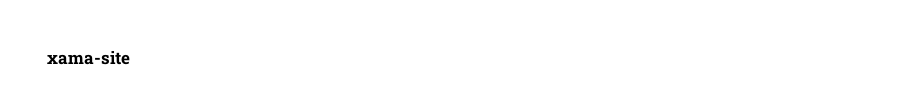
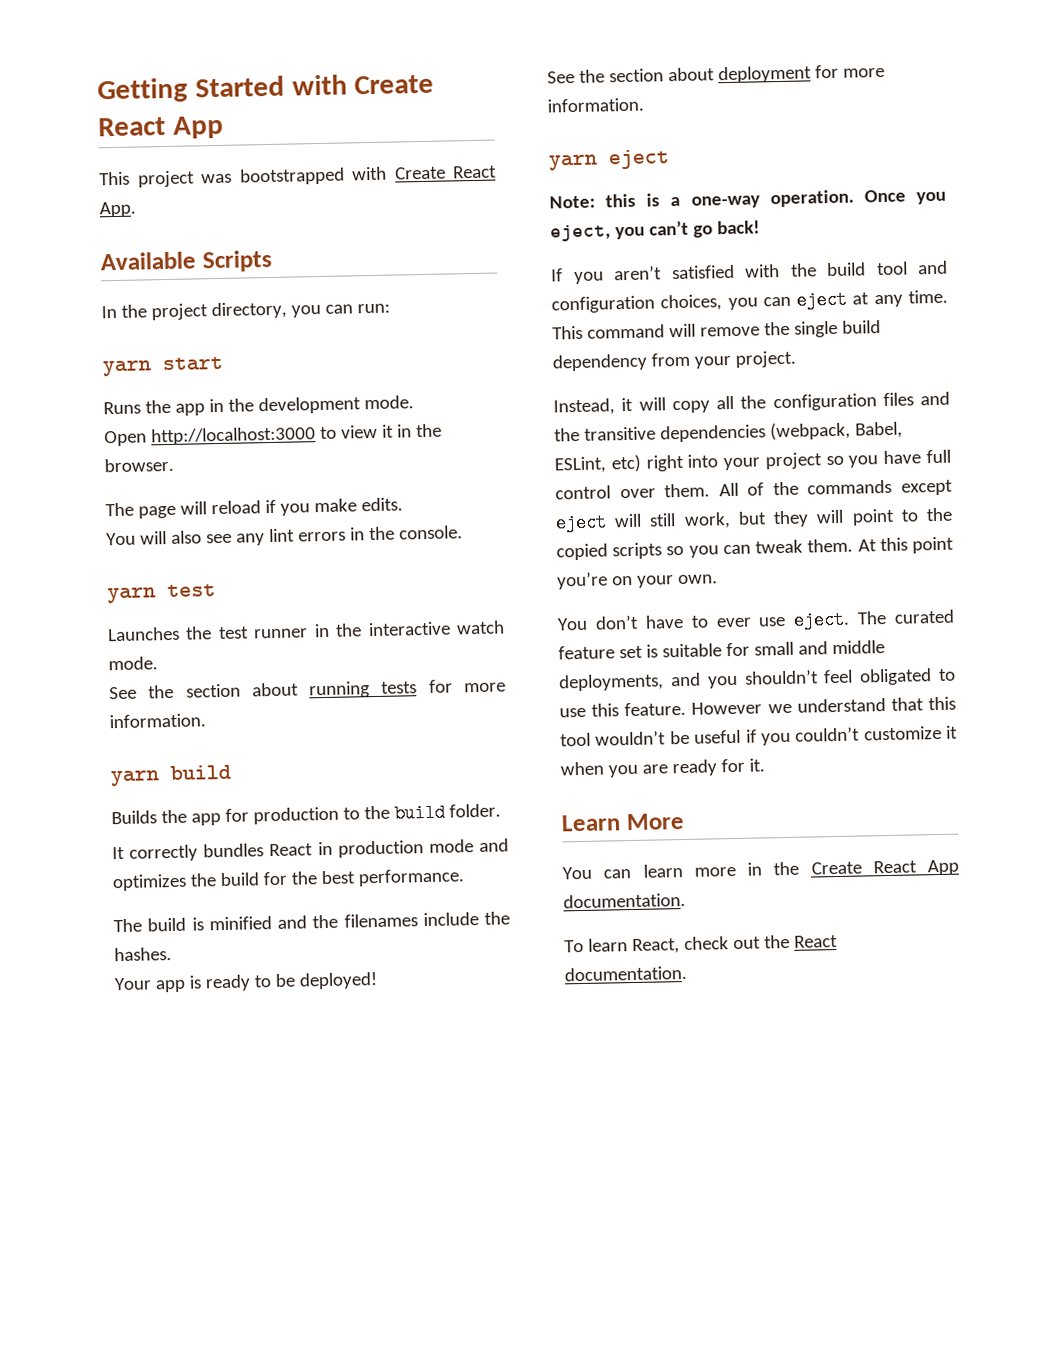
[47,51,130,65] xama-site -> [97,74,435,104] [97,115,224,139] [99,165,497,188] [99,201,136,218] [100,249,273,273] [101,301,390,321] [102,356,223,377] [103,395,414,416] [104,423,442,447] [104,457,174,473] [105,497,403,519] [106,525,463,546] [107,584,216,604] [107,620,506,642] [108,656,158,671] [109,679,506,700] [109,713,206,729] [110,764,231,787] [111,803,501,826] [112,838,509,862] [112,868,465,892] [113,911,510,933] [114,947,172,962] [114,972,378,993] [547,64,885,84] [547,97,644,113] [548,149,670,171] [549,189,946,209] [550,220,760,242] [551,260,948,285] [551,289,948,314] [552,320,881,340] [552,350,796,372] [553,391,950,416] [554,421,903,443] [554,449,951,474] [555,479,953,500] [555,507,953,533] [556,536,954,561] [556,571,718,590] [557,609,955,631] [558,640,885,660] [558,668,956,692] [559,696,956,718] [560,725,958,747] [560,758,765,778] [561,812,685,832] [562,859,959,880] [563,892,686,909] [564,934,838,955] [564,965,687,982] Getting Started with Create React App // This project was bootstrapped with Create React App. // Available Scripts // In the project directory, you can run: // yarn start // Runs the app in the development mode. // Open http://localhost:3000 to view it in the browser. // The page will reload if you make edits. // You will also see any lint errors in the console. // yarn test // Launches the test runner in the interactive watch mode. // See the section about running tests for more information. // yarn build // Builds the app for production to the build folder. // It correctly bundles React in production mode and optimizes the build for the best performance. // The build is minified and the filenames include the hashes. // Your app is ready to be deployed! // See the section about deployment for more information. // yarn eject // Note: this is a one-way operation. Once you eject, you can’t go back! // If you aren’t satisfied with the build tool and configuration choices, you can eject at any time. This command will remove the single build dependency from your project. // Instead, it will copy all the configuration files and the transitive dependencies (webpack, Babel, ESLint, etc) right into your project so you have full control over them. All of the commands except eject will still work, but they will point to the copied scripts so you can tweak them. At this point you’re on your own. // You don’t have to ever use eject. The curated feature set is suitable for small and middle deployments, and you shouldn’t feel obligated to use this feature. However we understand that this tool wouldn’t be useful if you couldn’t customize it when you are ready for it. // Learn More // You can learn more in the Create React App documentation. // To learn React, check out the React documentation.

